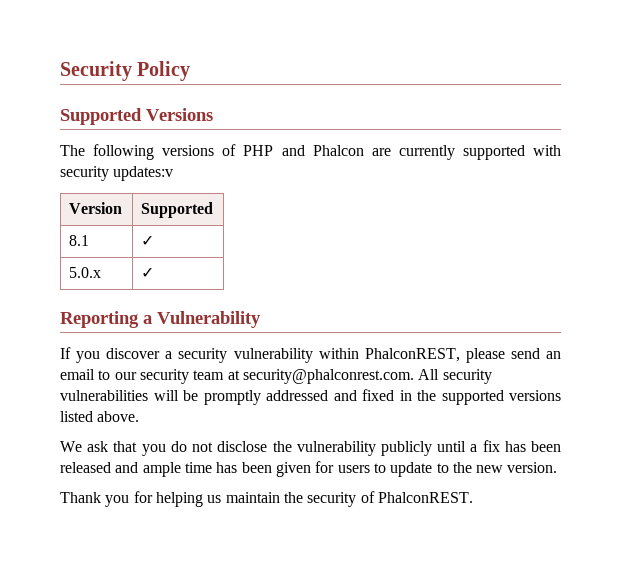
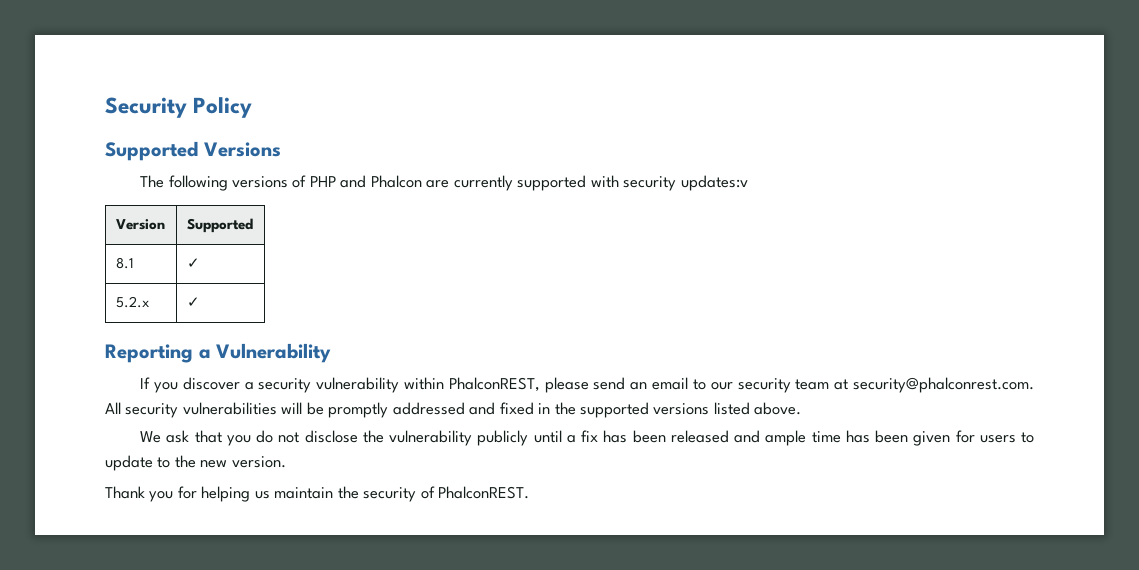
[69,267,102,278] 5.0.x -> [115,296,150,308] 5.2.x

